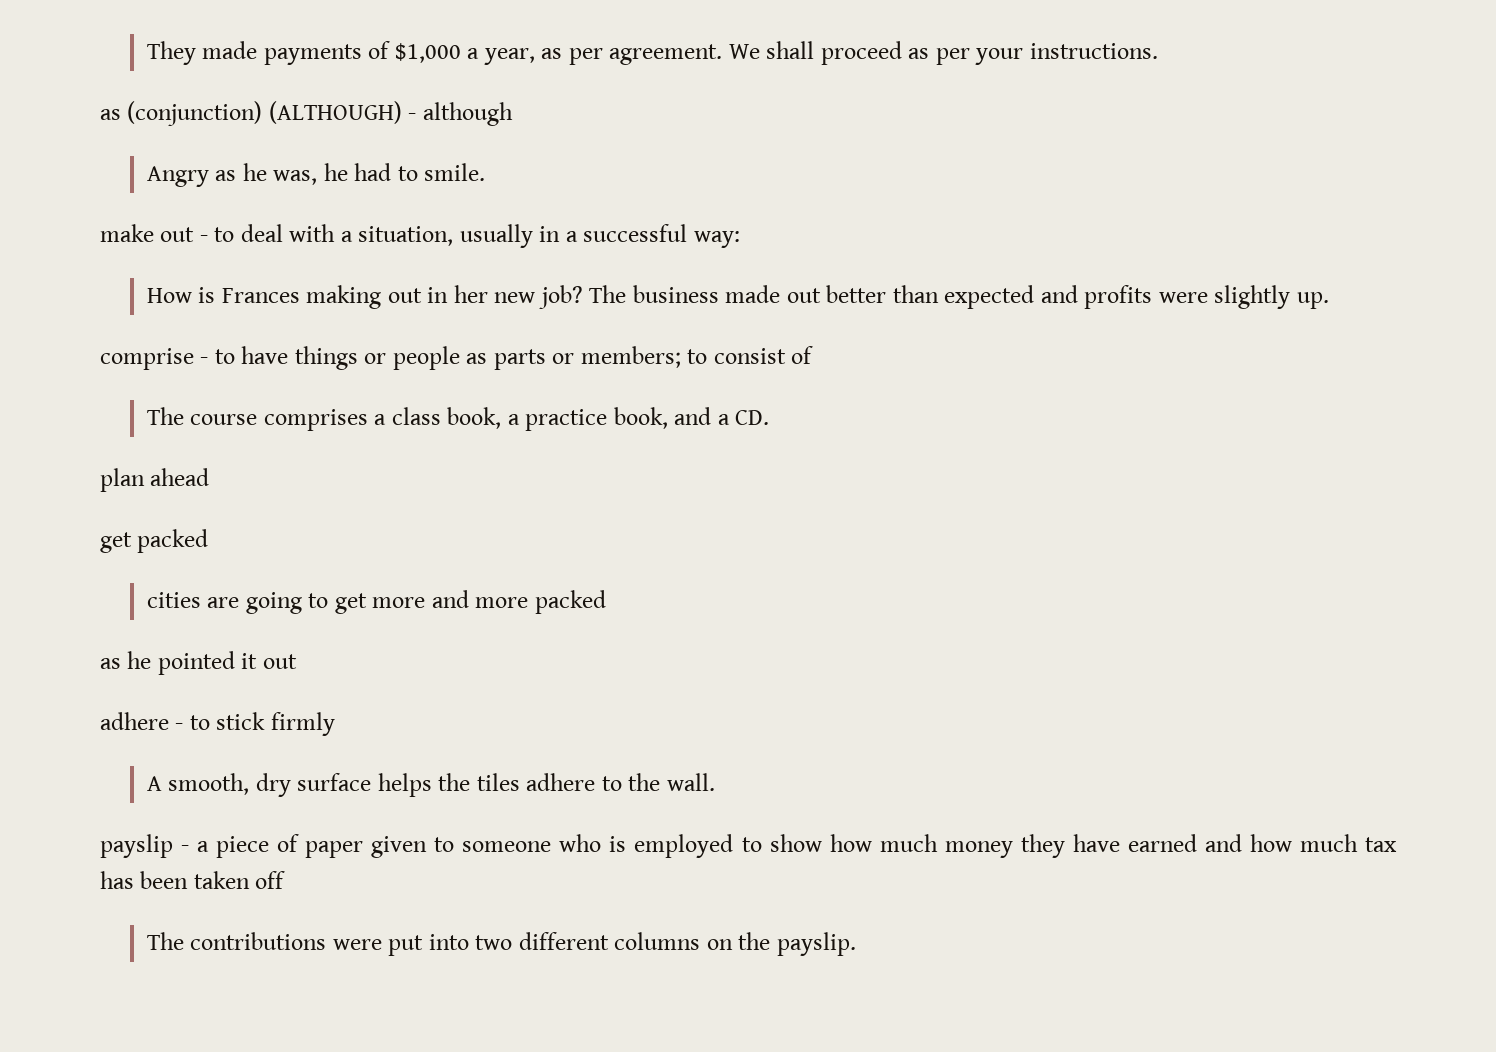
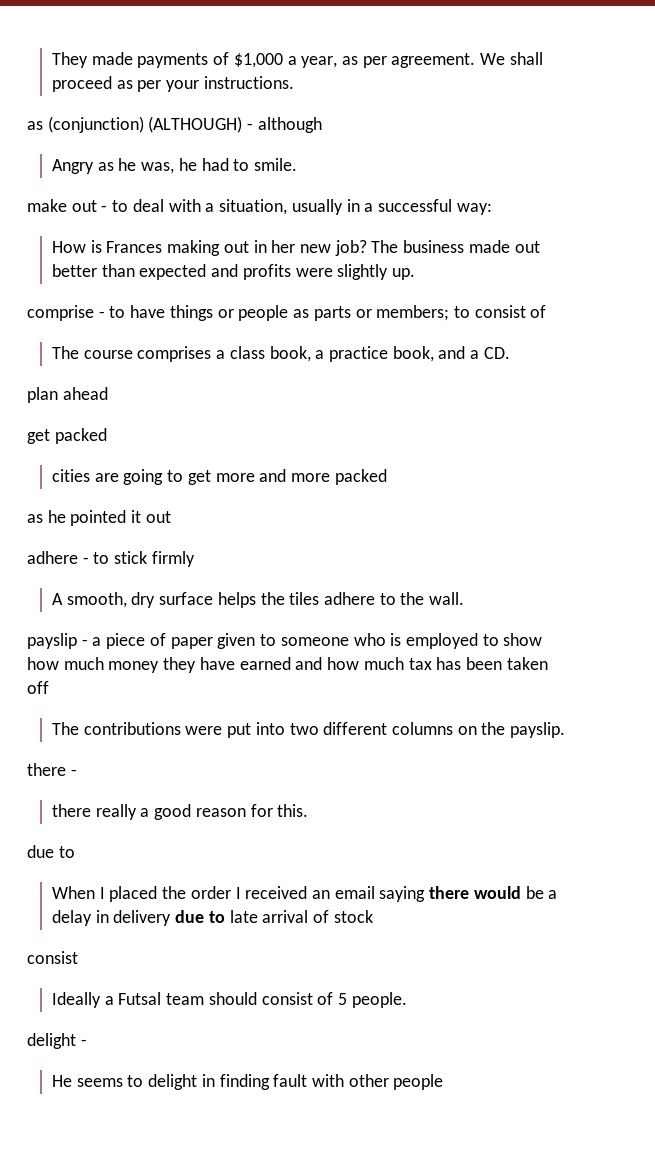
(856, 944) none -> [27,763,77,776] [51,804,309,820] [27,845,75,858] [51,886,558,902] [51,910,373,926] [27,951,78,964] [51,992,407,1008] [27,1033,87,1049] [51,1074,444,1090] // there - // there really a good reason for this. // due to // When I placed the order I received an email saying there would be a delay in delivery due to late arrival of stock // consist // Ideally a Futsal team should consist of 5 people. // delight - // He seems to delight in finding fault with other people

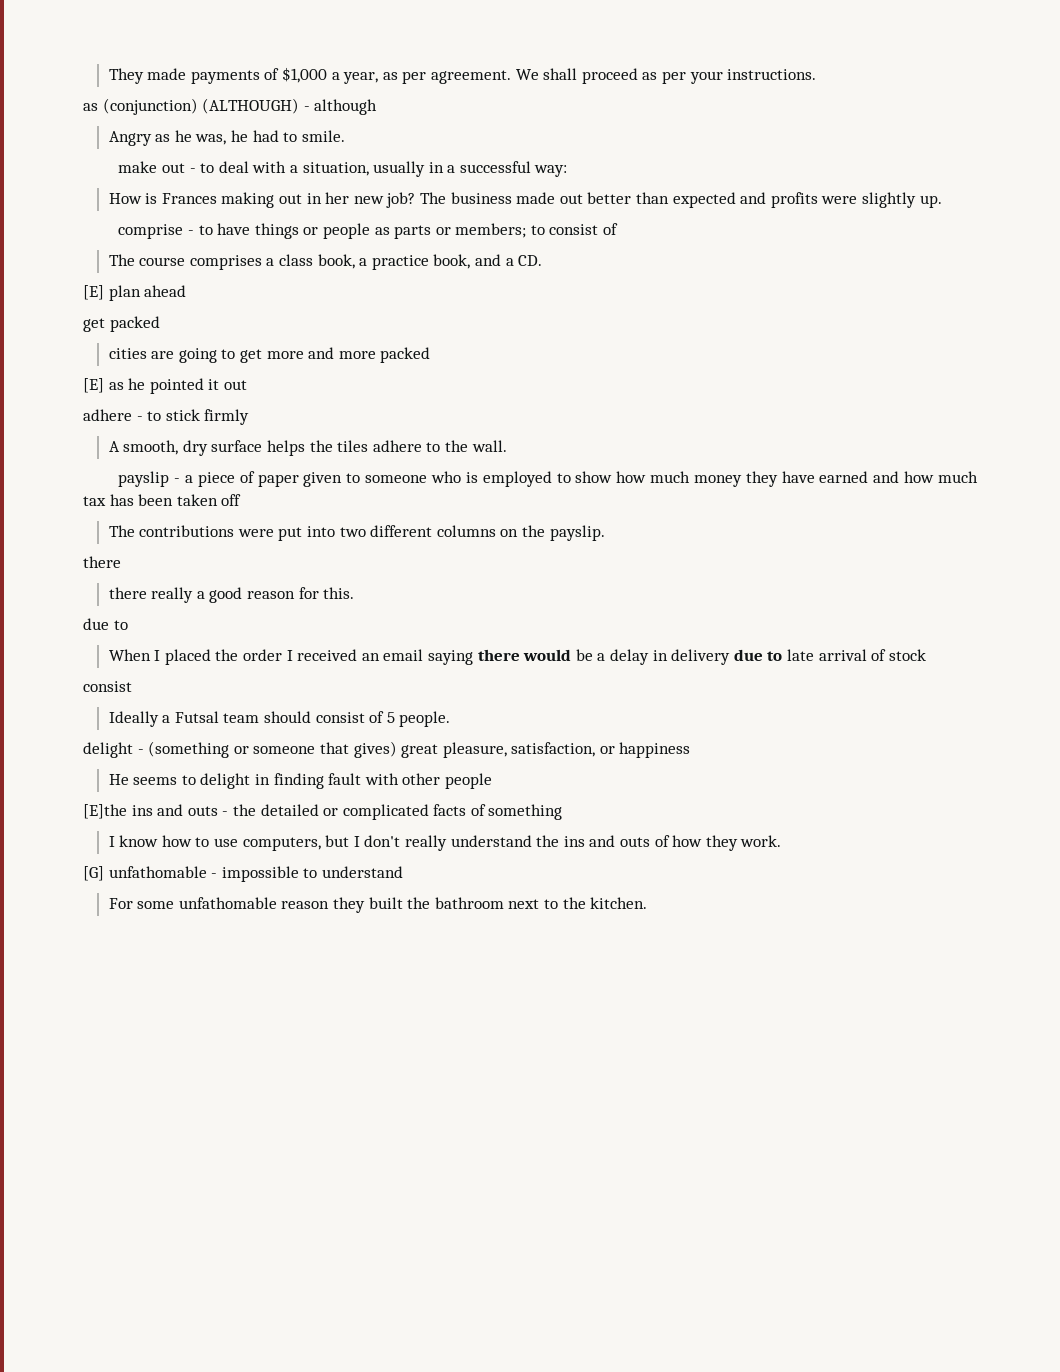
(510, 353) none -> [83,285,104,300] [E]
(387, 477) none -> [83,378,104,393] [E]
[70,769,77,776] - -> (121, 562) none
(87, 1042) none -> [148,741,691,758] (something or someone that gives) great pleasure, satisfaction, or happiness
(444, 1082) none -> [83,804,563,820] [108,835,782,851] [83,866,403,882] [108,897,648,913] // [E]the ins and outs - the detailed or complicated facts of something // I know how to use computers, but I don't really understand the ins and outs of how they work. // [G] unfathomable - impossible to understand // For some unfathomable reason they built the bathroom next to the kitchen.

